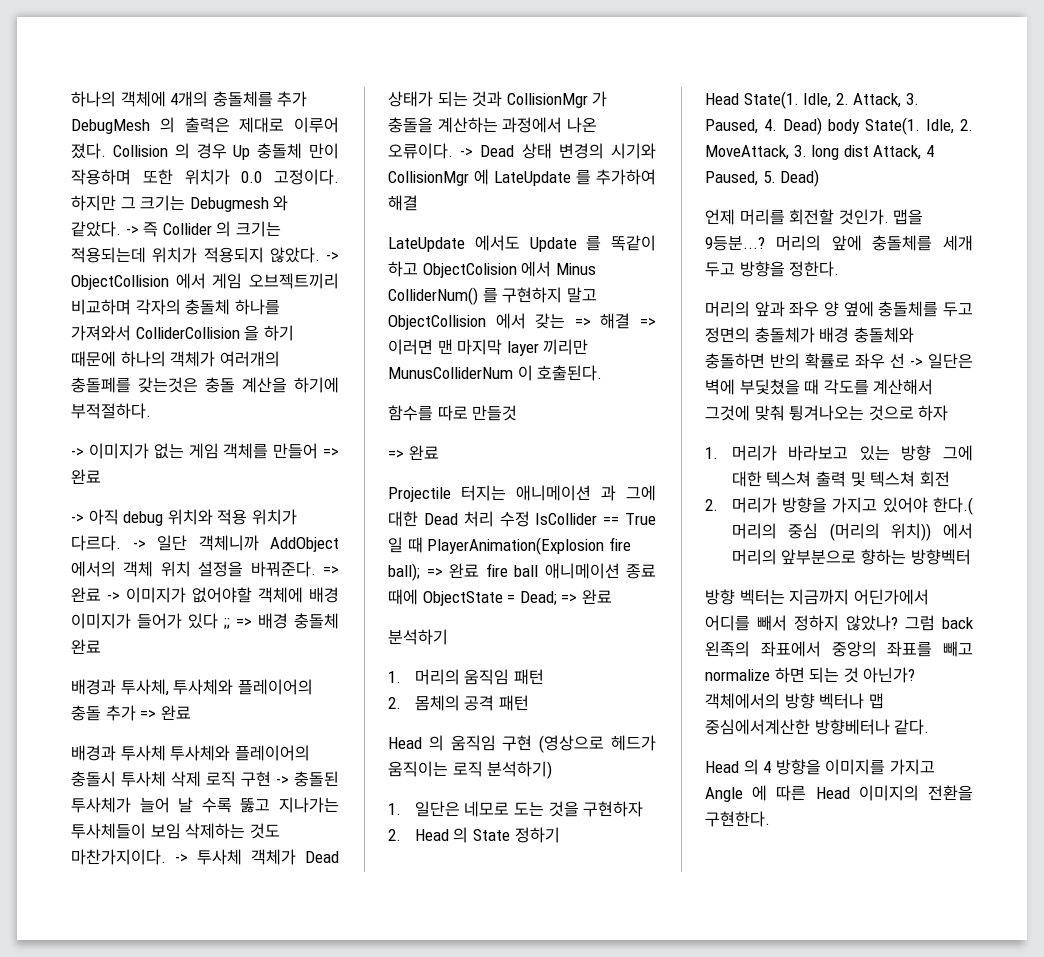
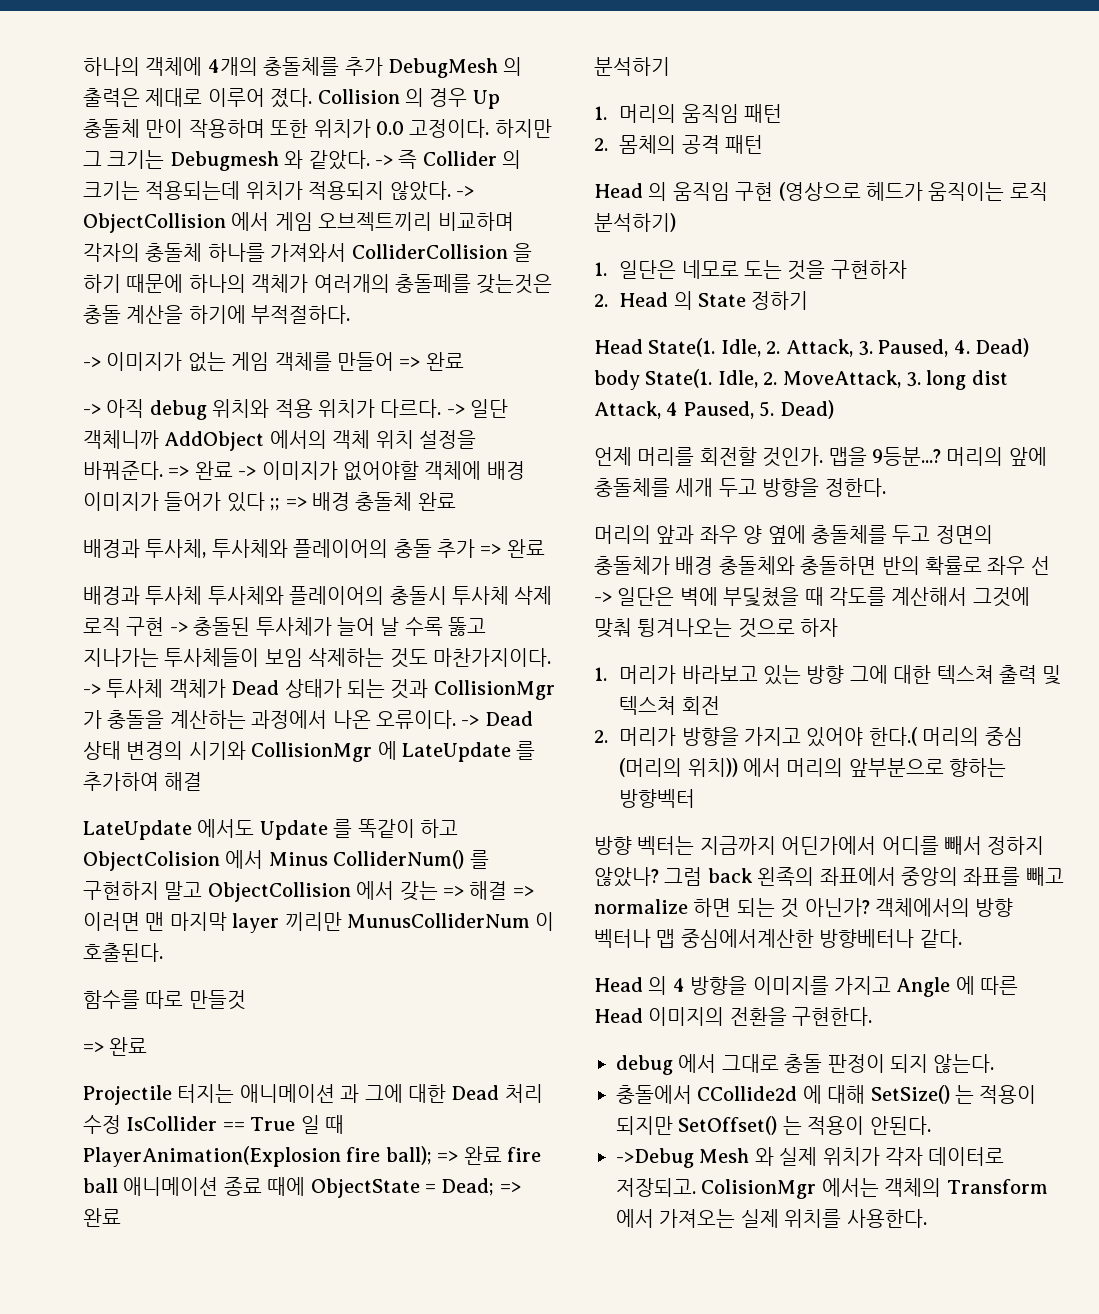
(770, 819) none -> [616,1054,995,1075] [616,1085,1037,1104] [616,1116,931,1135] [616,1147,1005,1168] [616,1178,1048,1199] [616,1209,927,1228] // debug 에서 그대로 충돌 판정이 되지 않는다. // 충돌에서 CCollide2d 에 대해 SetSize() 는 적용이 되지만 SetOffset() 는 적용이 안된다. // ->Debug Mesh 와 실제 위치가 각자 데이터로 저장되고. ColisionMgr 에서는 객체의 Transform 에서 가져오는 실제 위치를 사용한다.

